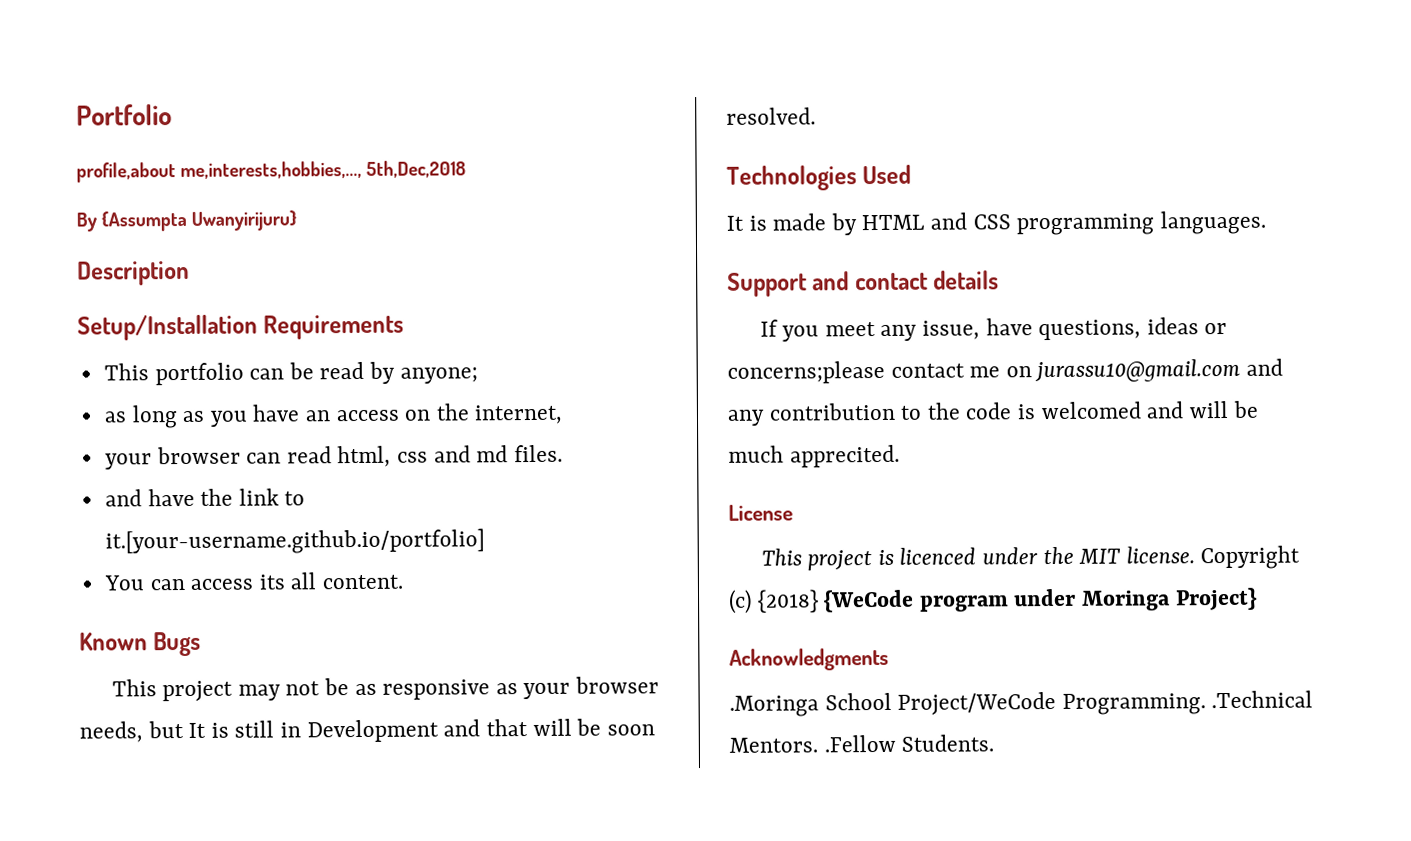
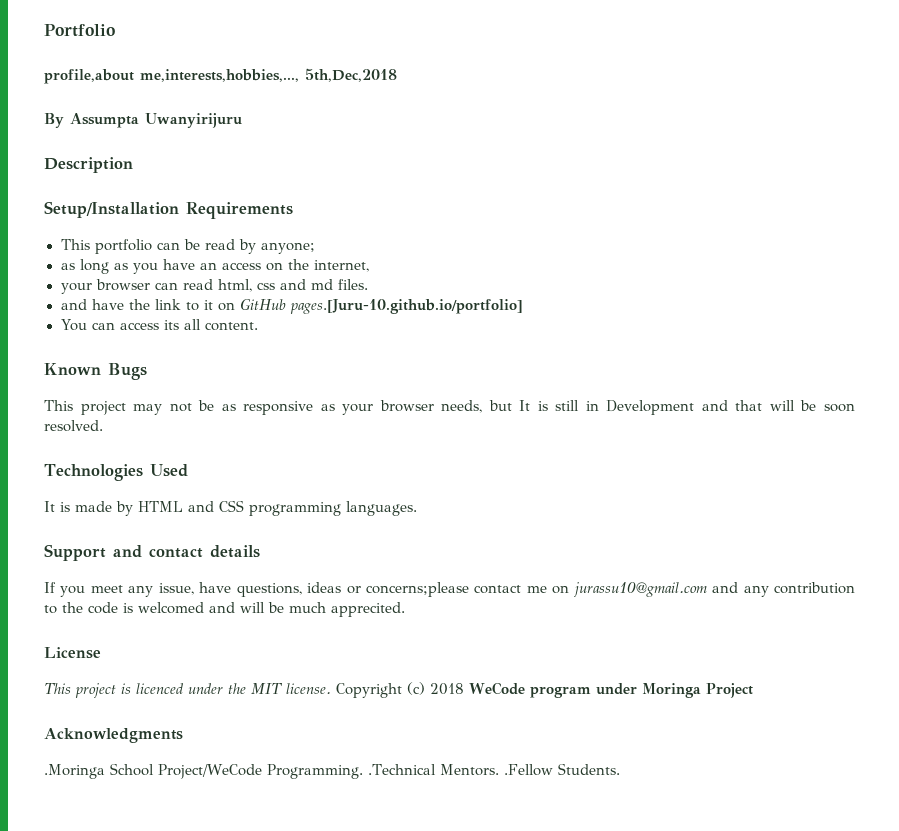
[101,210,298,232] {Assumpta Uwanyirijuru} -> [70,113,242,128] Assumpta Uwanyirijuru
[104,528,485,555] it.[your-username.github.io/portfolio] -> [203,299,523,314] it on GitHub pages.[Juru-10.github.io/portfolio]
[756,589,915,613] {2018} {WeCode -> [430,682,525,695] 2018 WeCode
[1174,587,1258,611] Project} -> [705,683,753,698] Project

